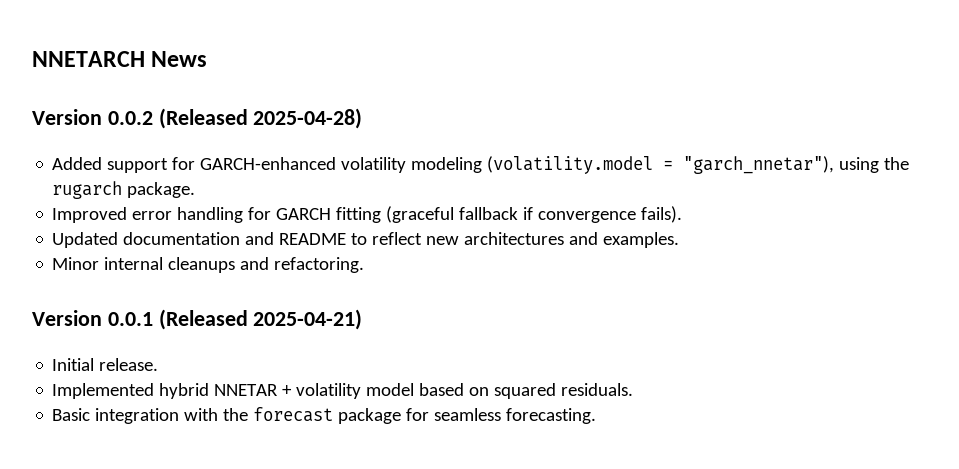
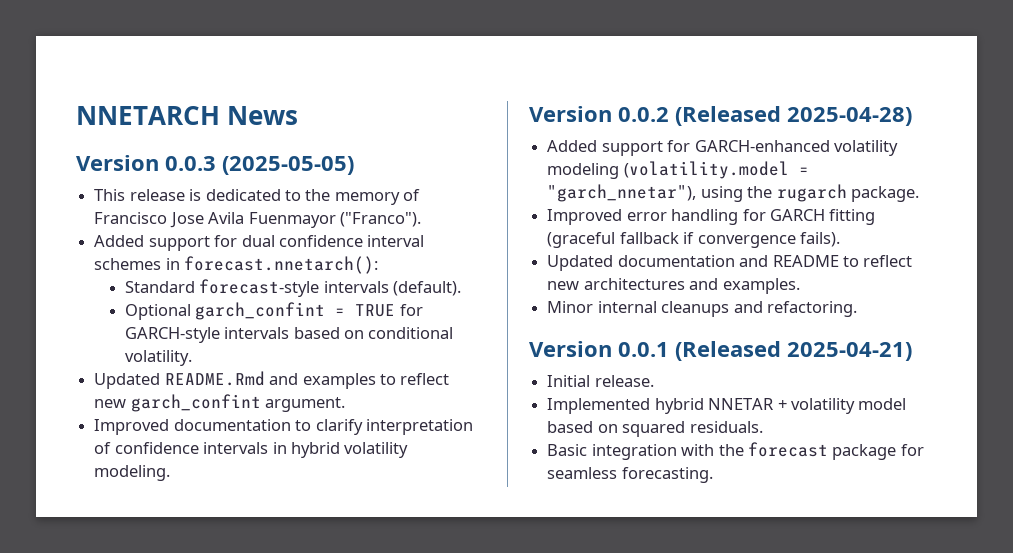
(208, 59) none -> [76,155,354,175] [94,189,421,205] [94,212,421,228] [94,235,425,251] [94,256,379,274] [124,279,462,297] [124,302,423,320] [124,327,454,343] [124,350,192,366] [94,371,450,389] [94,394,346,412] [94,419,473,435] [94,442,409,458] [94,465,171,481] // Version 0.0.3 (2025-05-05) // This release is dedicated to the memory of Francisco Jose Avila Fuenmayor ("Franco"). // Added support for dual confidence interval schemes in forecast.nnetarch(): // Standard forecast-style intervals (default). // Optional garch_confint = TRUE for GARCH-style intervals based on conditional volatility. // Updated README.Rmd and examples to reflect new garch_confint argument. // Improved documentation to clarify interpretation of confidence intervals in hybrid volatility modeling.

